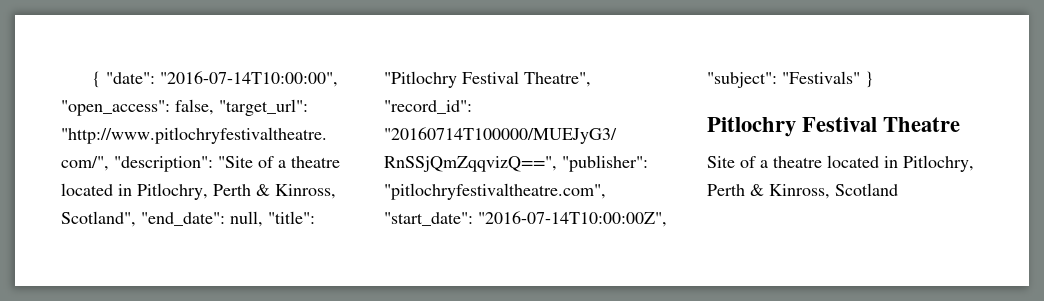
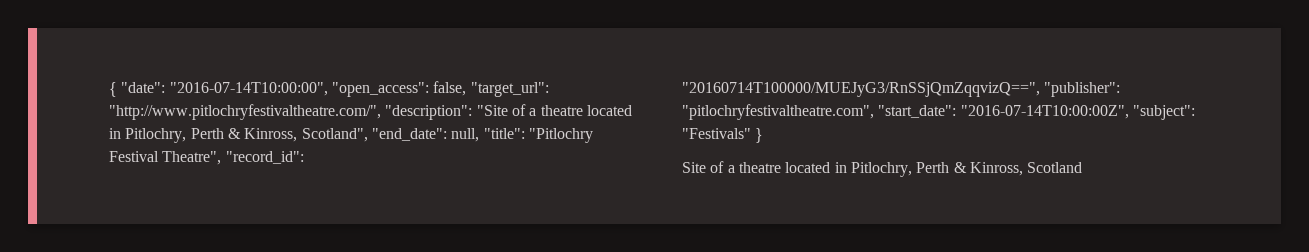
[707,117,961,137] // Pitlochry Festival Theatre -> (764, 135) none

